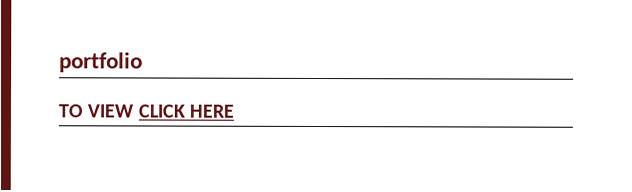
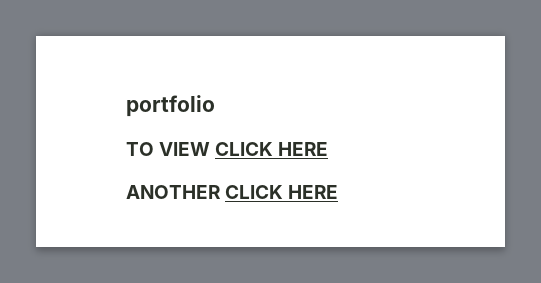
(235, 111) none -> [126,185,339,199] // ANOTHER CLICK HERE

